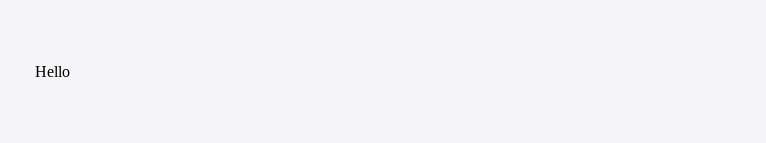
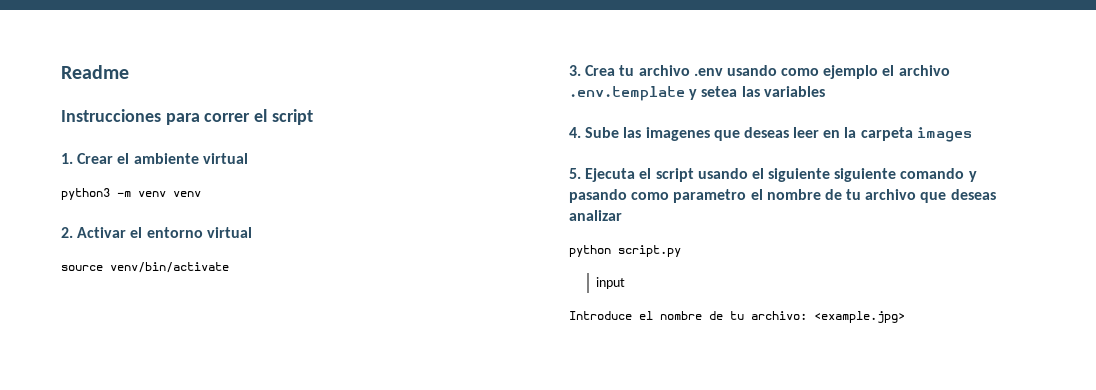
[35,66,70,77] Hello -> [61,65,129,79] [61,109,313,125] [61,153,248,164] [61,188,201,200] [61,227,252,238] [61,262,229,273] [569,65,950,79] [569,86,825,101] [569,127,972,142] [569,168,977,182] [569,189,996,203] [569,210,622,221] [569,245,681,257] [596,277,626,289] [569,311,905,323] Readme // Instrucciones para correr el script // 1. Crear el ambiente virtual // python3 -m venv venv // 2. Activar el entorno virtual // source venv/bin/activate // 3. Crea tu archivo .env usando como ejemplo el archivo .env.template y setea las variables // 4. Sube las imagenes que deseas leer en la carpeta images // 5. Ejecuta el script usando el siguiente siguiente comando y pasando como parametro el nombre de tu archivo que deseas analizar // python script.py // input // Introduce el nombre de tu archivo: <example.jpg>

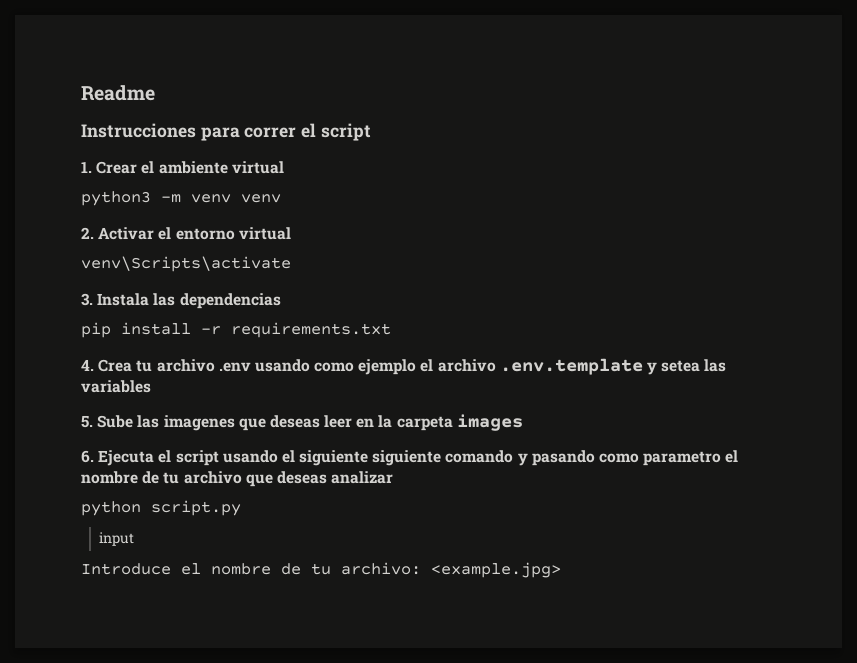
[61,262,229,273] source venv/bin/activate -> [81,256,291,272] venv\Scripts\activate
(581, 70) none -> [97,293,281,309] [81,322,391,338] [81,359,94,371] Instala las dependencias // pip install -r requirements.txt // 4.
[569,127,581,138] 4. -> [81,415,93,428] 5.
[569,168,581,179] 5. -> [81,450,94,463] 6.

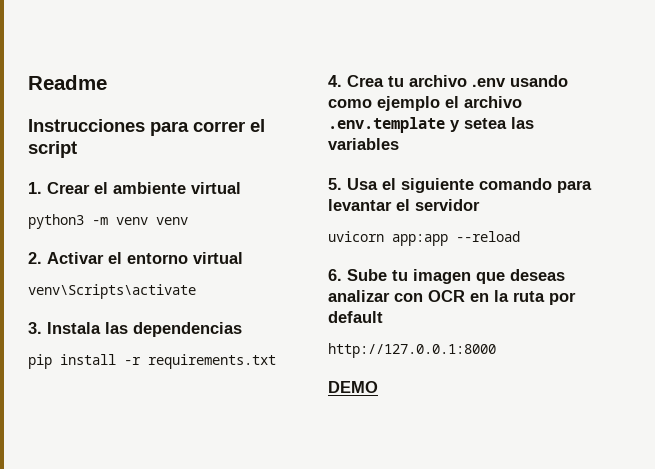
[97,414,523,431] [81,450,739,466] [81,471,394,487] [81,500,241,516] [98,532,134,546] [81,562,561,578] Sube las imagenes que deseas leer en la carpeta images // 6. Ejecuta el script usando el siguiente siguiente comando y pasando como parametro el nombre de tu archivo que deseas analizar // python script.py // input // Introduce el nombre de tu archivo: <example.jpg> -> [347,178,592,193] [328,199,480,211] [328,231,520,246] [328,269,565,284] [328,290,576,305] [328,311,383,323] [328,343,496,358] [328,381,378,393] Usa el siguiente comando para levantar el servidor // uvicorn app:app --reload // 6. Sube tu imagen que deseas analizar con OCR en la ruta por default // http://127.0.0.1:8000 // DEMO

